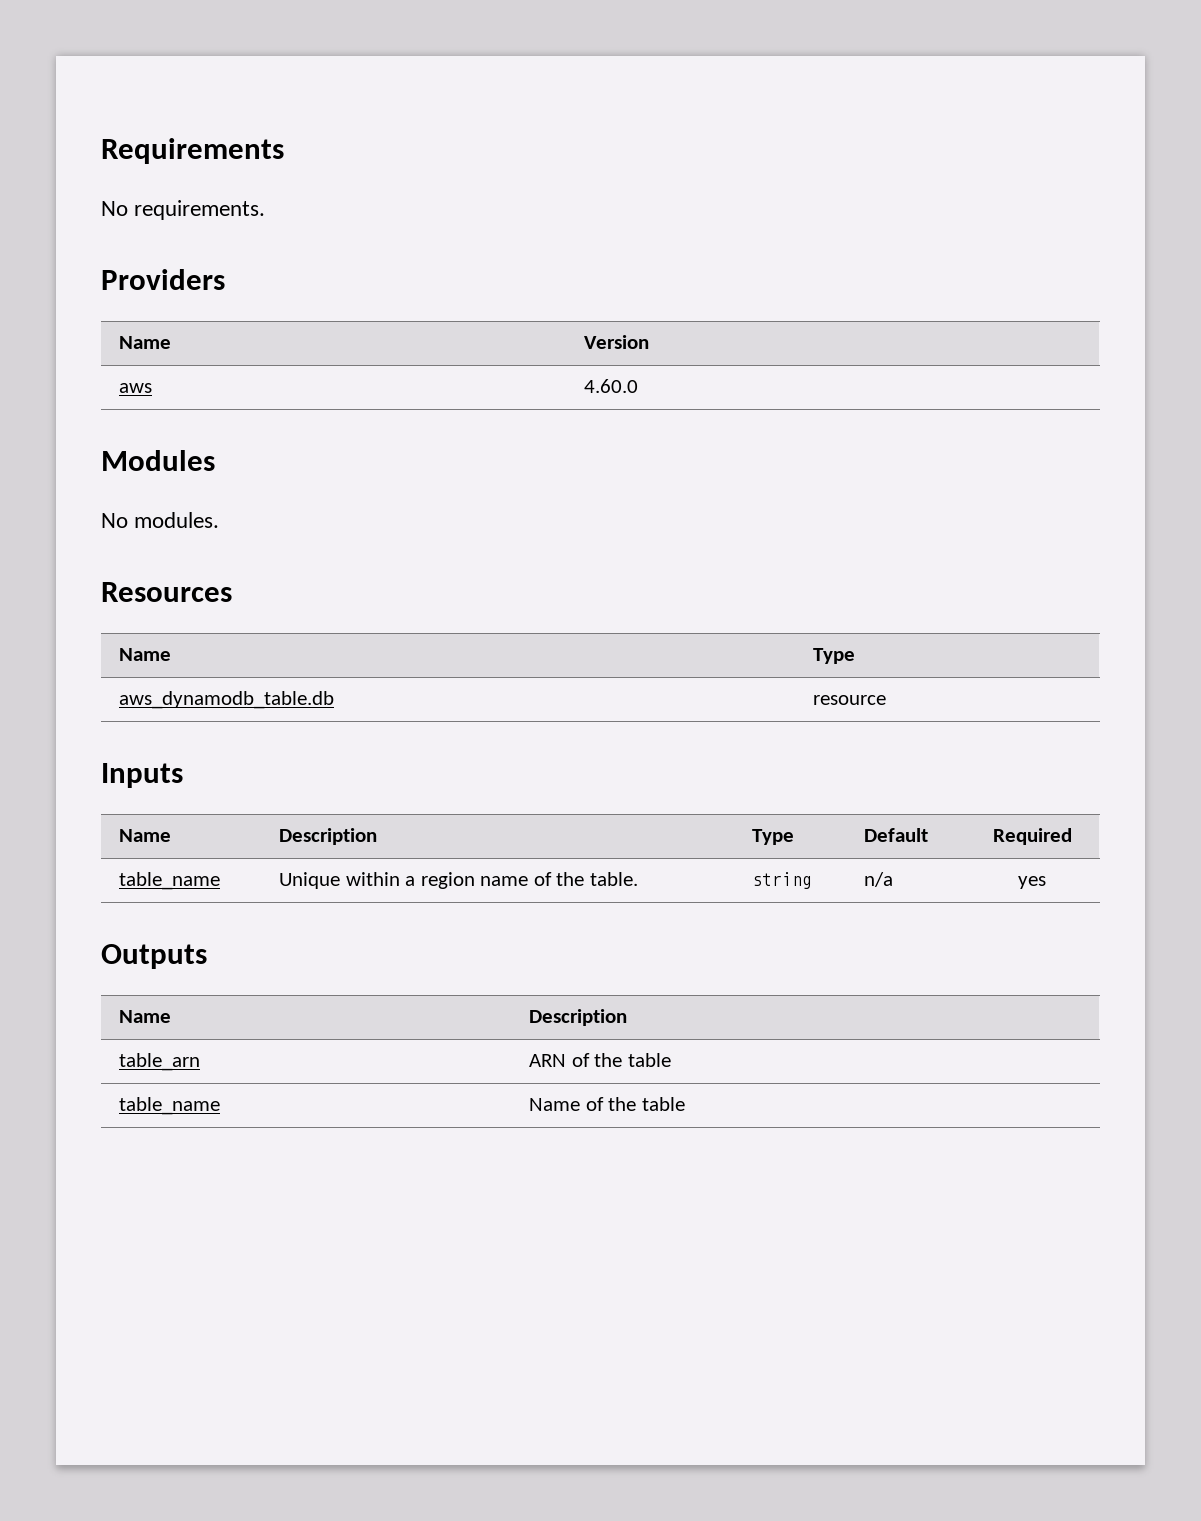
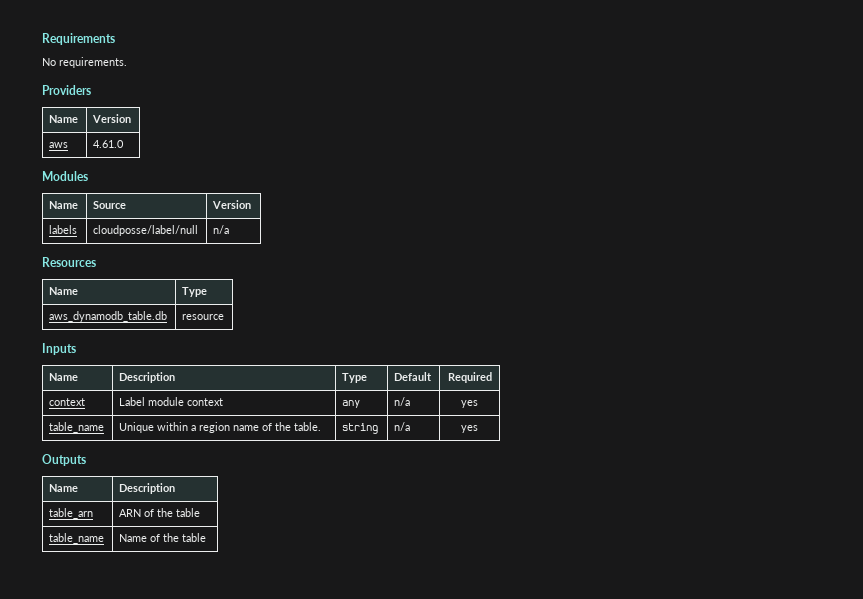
[583,379,638,393] 4.60.0 -> [93,140,125,148] 4.61.0
[101,512,220,528] // No modules. -> [49,201,79,209] [93,201,127,209] [212,200,252,209] [49,225,78,234] [93,225,199,236] [213,225,230,234] // Name | Source | Version // labels | cloudposse/label/null | n/a
(1072, 836) none -> [49,398,86,406] [119,397,224,406] [342,400,361,408] [394,397,411,406] [461,400,478,408] // context | Label module context | any | n/a | yes

